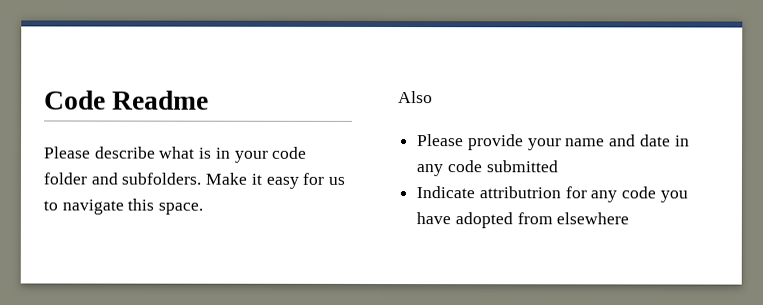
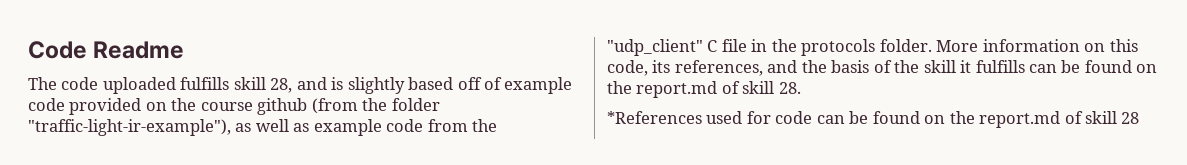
[43,146,308,163] [43,172,346,189] [43,198,204,215] [398,91,433,104] [417,134,690,151] [416,160,558,177] [416,186,688,203] [416,212,630,229] Please describe what is in your code folder and subfolders. Make it easy for us to navigate this space. // Also // Please provide your name and date in any code submitted // Indicate attributrion for any code you have adopted from elsewhere -> [28,77,573,94] [28,98,440,115] [28,119,498,136] [607,39,1138,56] [607,60,1158,76] [607,81,801,98] [607,111,1140,128] The code uploaded fulfills skill 28, and is slightly based off of example code provided on the course github (from the folder "traffic-light-ir-example"), as well as example code from the "udp_client" C file in the protocols folder. More information on this code, its references, and the basis of the skill it fulfills can be found on the report.md of skill 28. // *References used for code can be found on the report.md of skill 28

